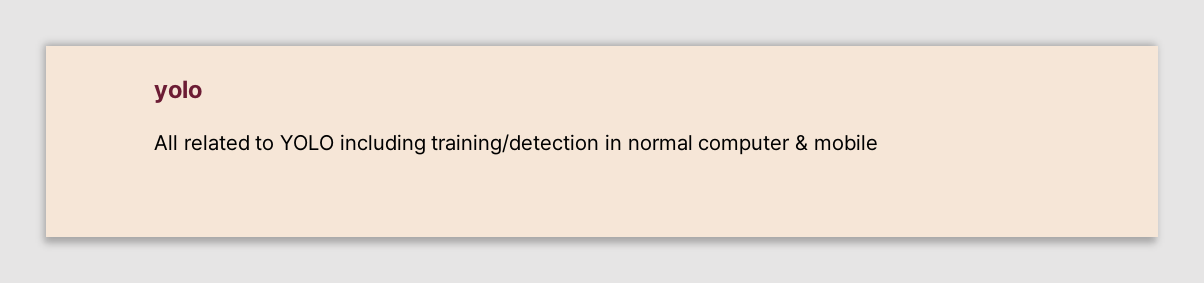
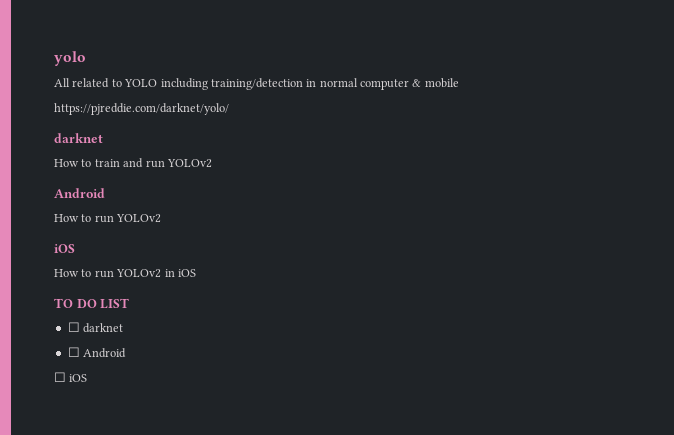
(878, 142) none -> [54,103,229,115] [54,133,103,143] [54,158,212,168] [54,188,105,198] [54,214,162,223] [54,244,75,253] [54,269,196,278] [54,298,130,309] [67,322,124,333] [67,347,127,358] [54,372,88,382] // https://pjreddie.com/darknet/yolo/ // darknet // How to train and run YOLOv2 // Android // How to run YOLOv2 // iOS // How to run YOLOv2 in iOS // TO DO LIST // ☐ darknet // ☐ Android // ☐ iOS

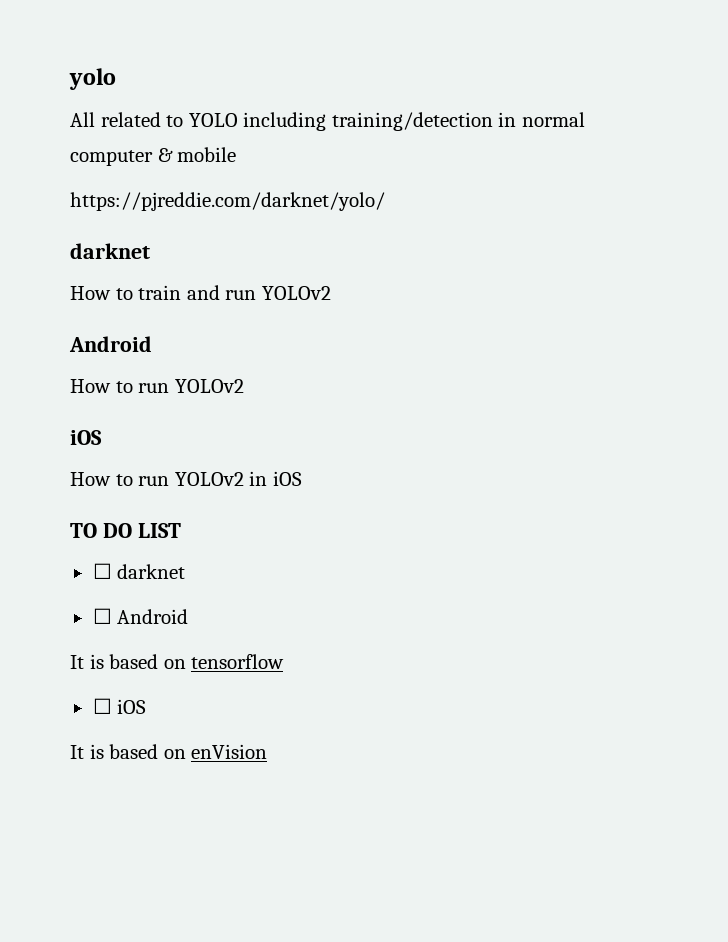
[54,372,88,382] ☐ iOS -> [70,654,285,669] [92,698,147,714] [70,744,268,759] It is based on tensorflow // ☐ iOS // It is based on enVision

